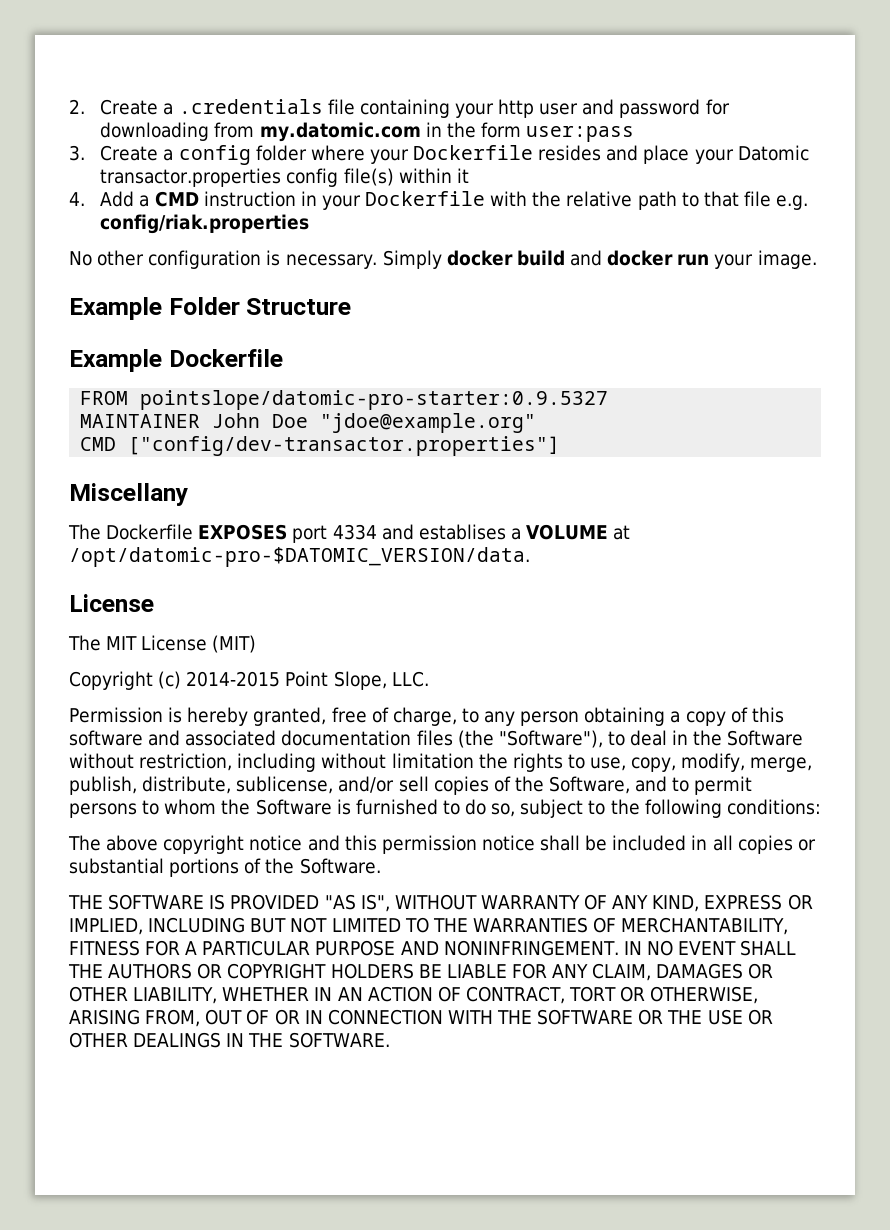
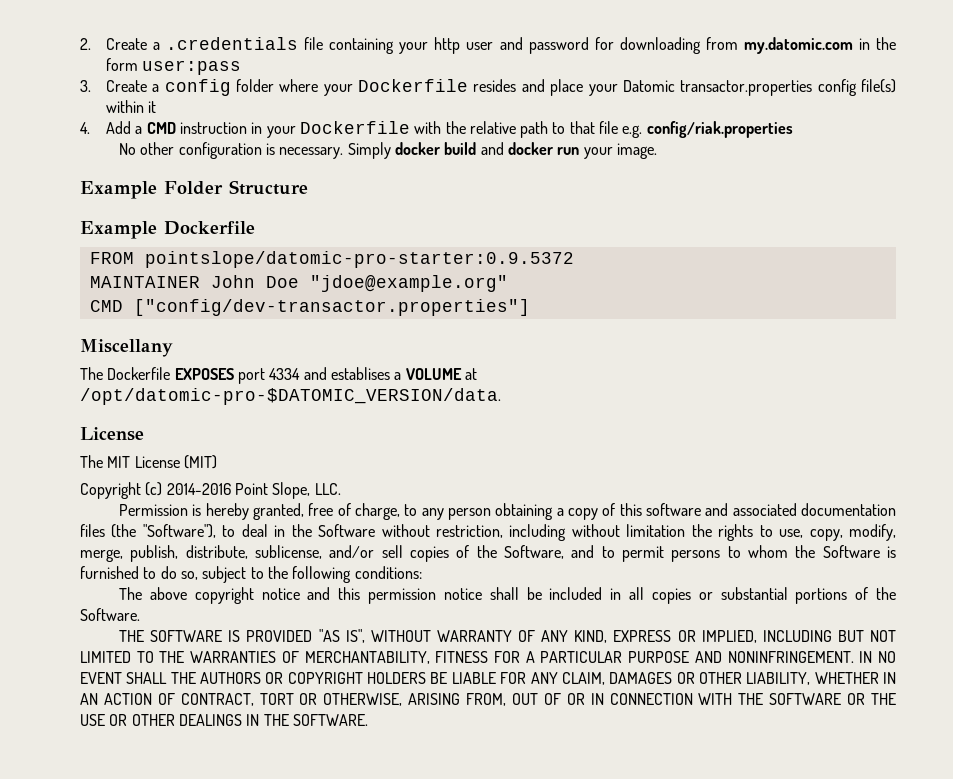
[140,390,609,410] pointslope/datomic-pro-starter:0.9.5327 -> [144,251,574,268] pointslope/datomic-pro-starter:0.9.5372
[186,671,281,687] 2014-2015 -> [166,483,231,495] 2014-2016

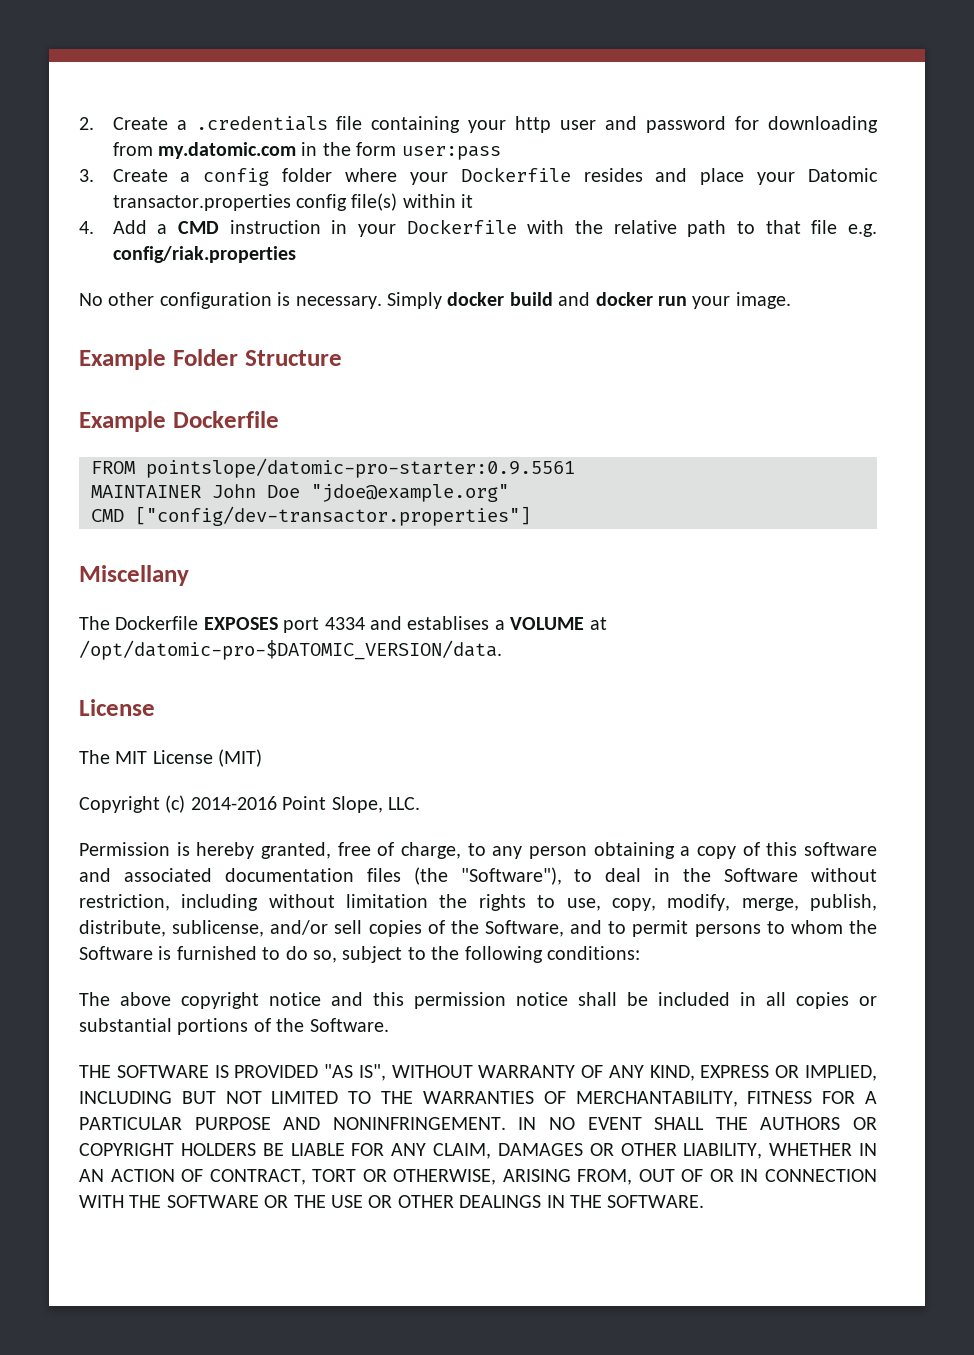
[144,251,574,268] pointslope/datomic-pro-starter:0.9.5372 -> [146,458,575,478] pointslope/datomic-pro-starter:0.9.5561

